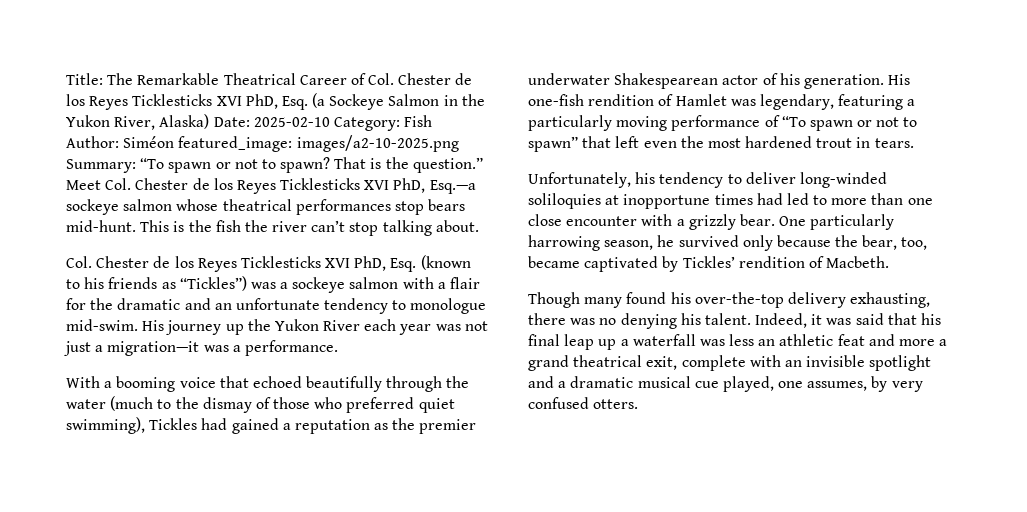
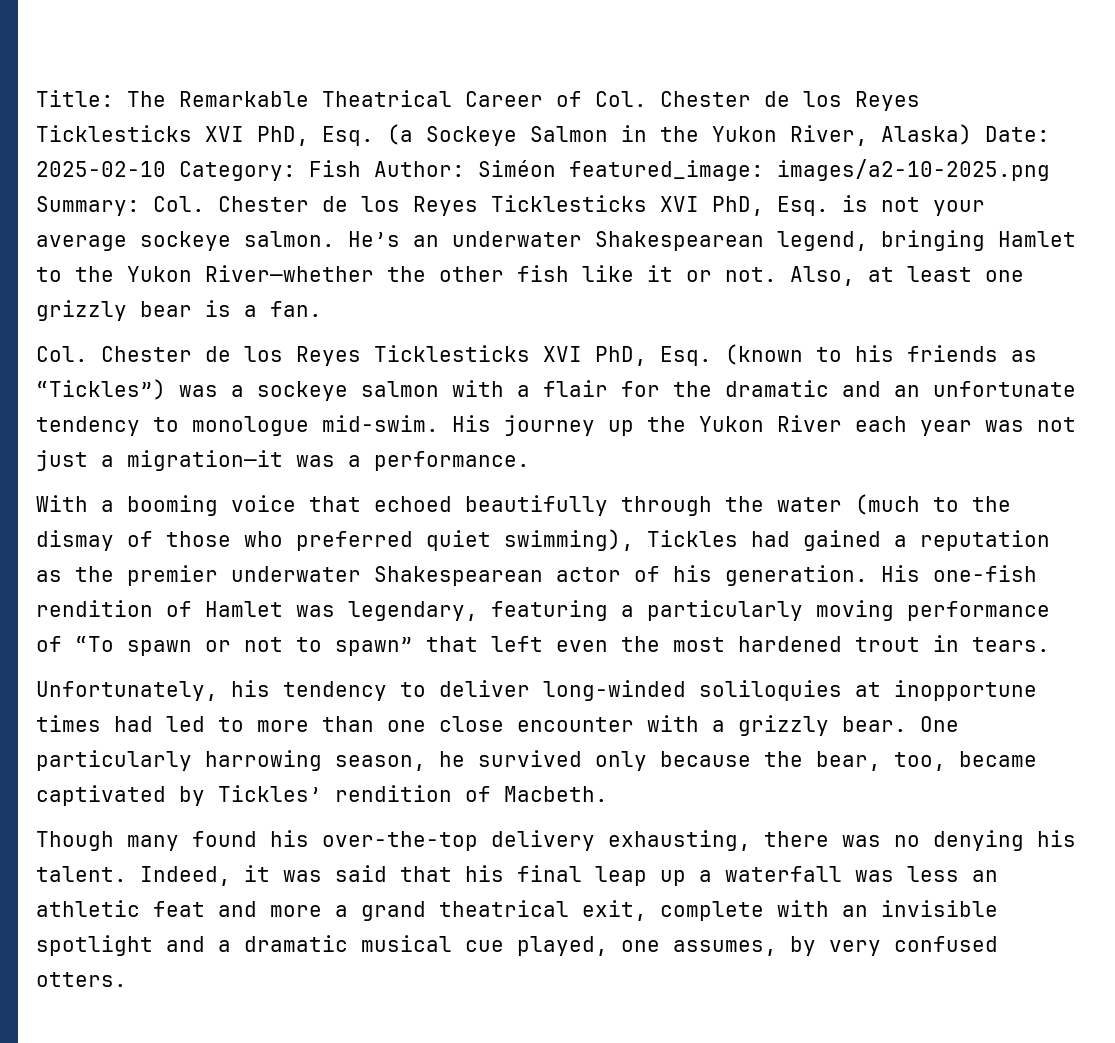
[140,157,483,173] [66,178,476,194] [66,199,466,215] [66,220,479,236] “To spawn or not to spawn? That is the question.” Meet Col. Chester de los Reyes Ticklesticks XVI PhD, Esq.—a sockeye salmon whose theatrical performances stop bears mid-hunt. This is the fish the river can’t stop talking about. -> [153,195,985,216] [36,230,1076,251] [36,265,1024,286] [36,300,322,321] Col. Chester de los Reyes Ticklesticks XVI PhD, Esq. is not your average sockeye salmon. He’s an underwater Shakespearean legend, bringing Hamlet to the Yukon River—whether the other fish like it or not. Also, at least one grizzly bear is a fan.

